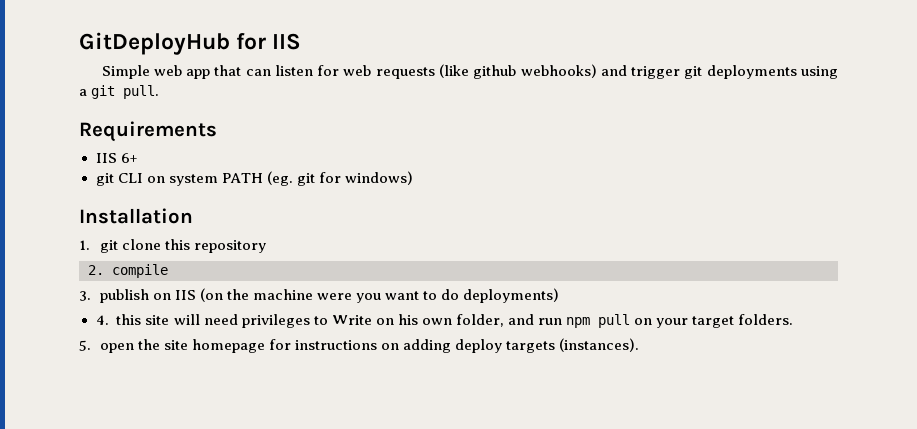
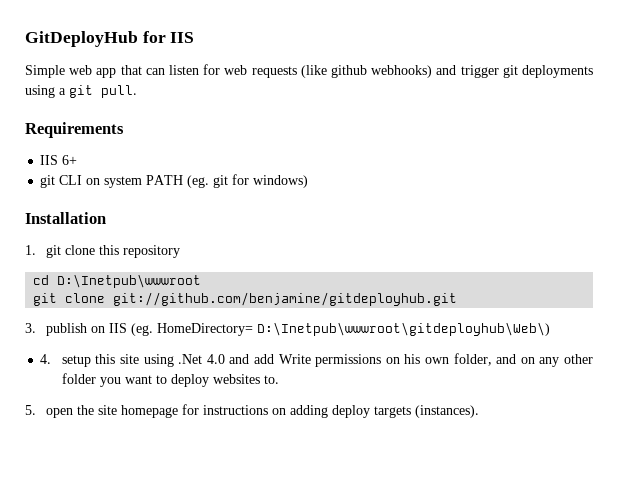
[88,264,168,278] 2. compile -> [33,274,202,288] [33,292,458,306] cd D:\Inetpub\wwwroot // git clone git://github.com/benjamine/gitdeployhub.git
[200,288,560,303] (on the machine were you want to do deployments) -> [131,322,551,336] (eg. HomeDirectory= D:\Inetpub\wwwroot\gitdeployhub\Web\)
(109, 320) none -> [61,355,91,367] setup
[173,314,372,328] will need privileges to Write -> [143,354,382,367] using .Net 4.0 and add Write permissions
[538,314,794,328] run npm pull on your target folders. -> [520,354,593,367] [61,373,279,387] on any other folder you want to deploy websites to.

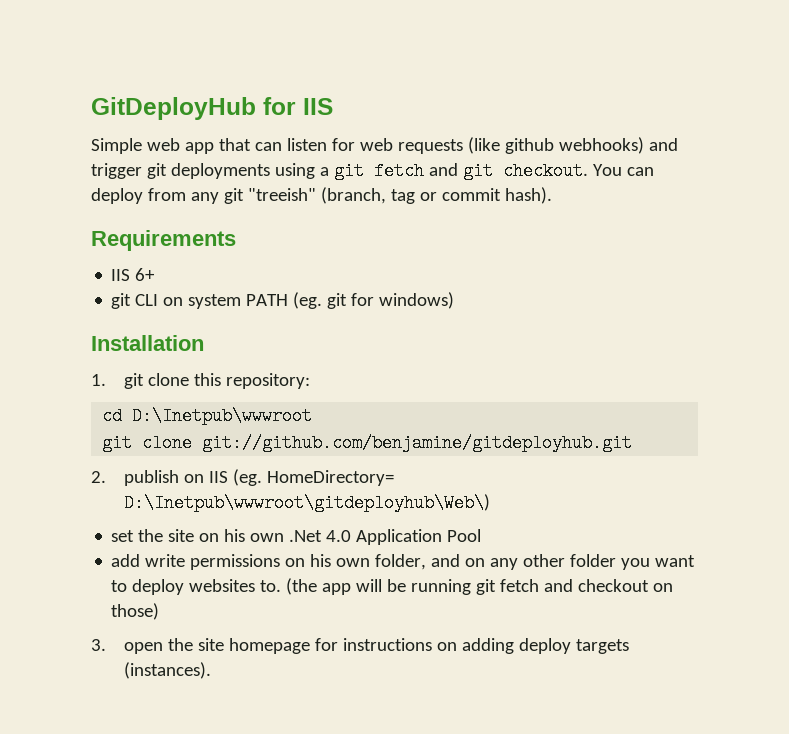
[101,85,137,98] pull. -> [373,162,654,180] [91,187,552,204] fetch and git checkout. You can deploy from any git "treeish" (branch, tag or commit hash).
[123,245,181,258] repository -> [226,373,311,389] repository:
[25,323,36,333] 3. -> [91,471,106,483] 2.
[40,354,311,367] 4. setup this site using .Net 4.0 and add Write -> [111,529,482,545] [111,554,186,567] set the site on his own .Net 4.0 Application Pool // add write
[25,405,36,415] // 5. -> [286,578,674,595] [111,603,160,620] [91,639,106,651] (the app will be running git fetch and checkout on those) // 3.

